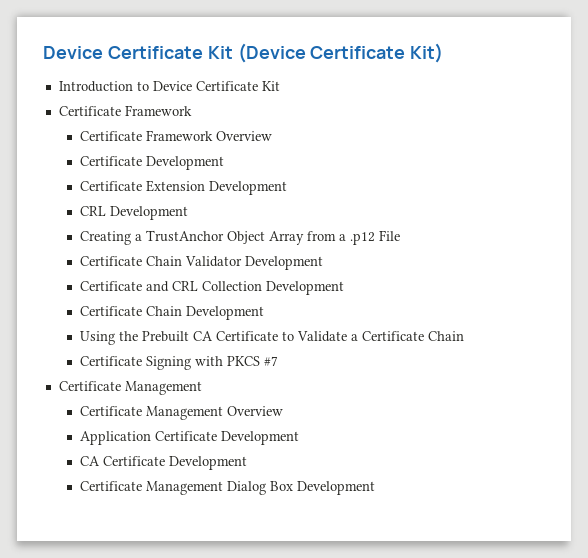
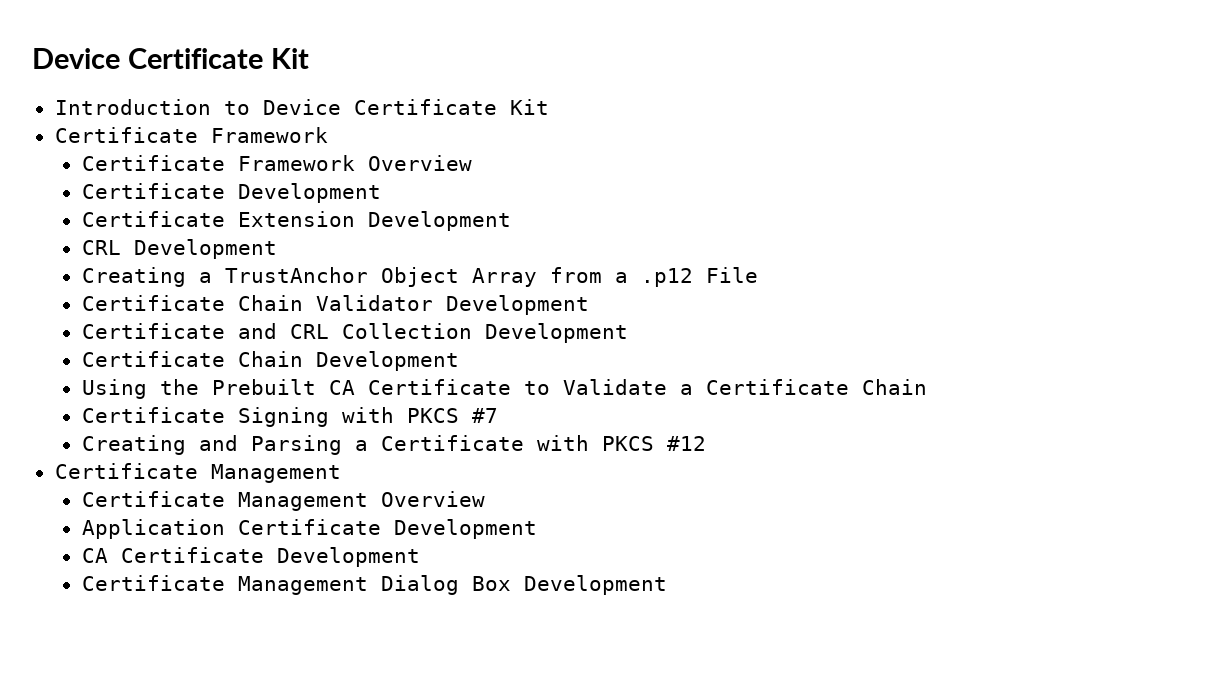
[43,43,444,63] Device Certificate Kit (Device Certificate Kit) -> [32,48,309,69] Device Certificate Kit
(278, 361) none -> [81,435,706,455] // Creating and Parsing a Certificate with PKCS #12

